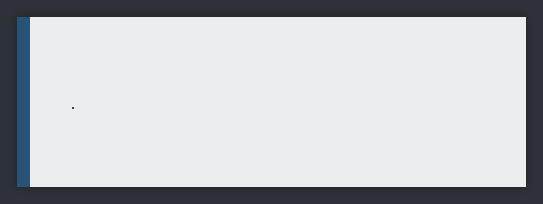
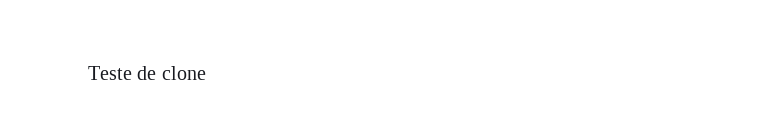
[71,107,75,109] . -> [88,66,206,80] Teste de clone

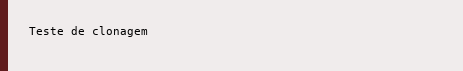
[161,66,206,80] clone -> [92,26,148,37] clonagem

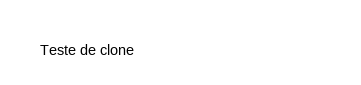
[92,26,148,37] clonagem -> [100,44,134,55] clone

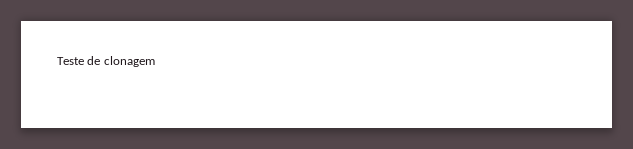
[100,44,134,55] clone -> [103,56,155,67] clonagem

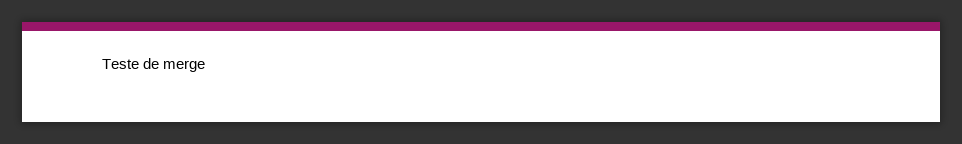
[103,56,155,67] clonagem -> [163,60,206,72] merge

